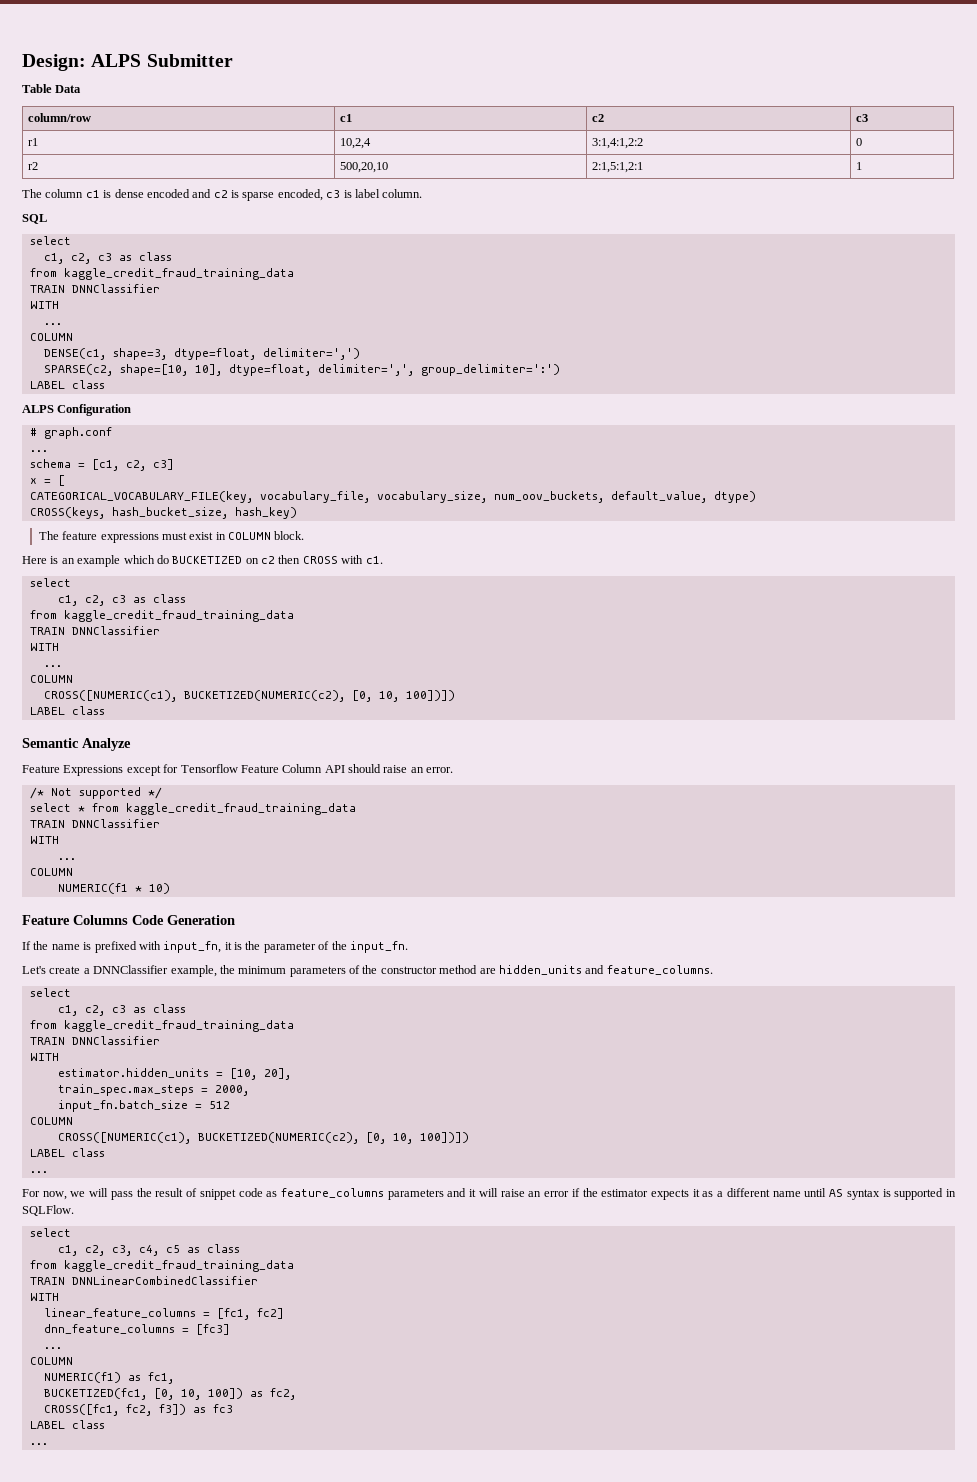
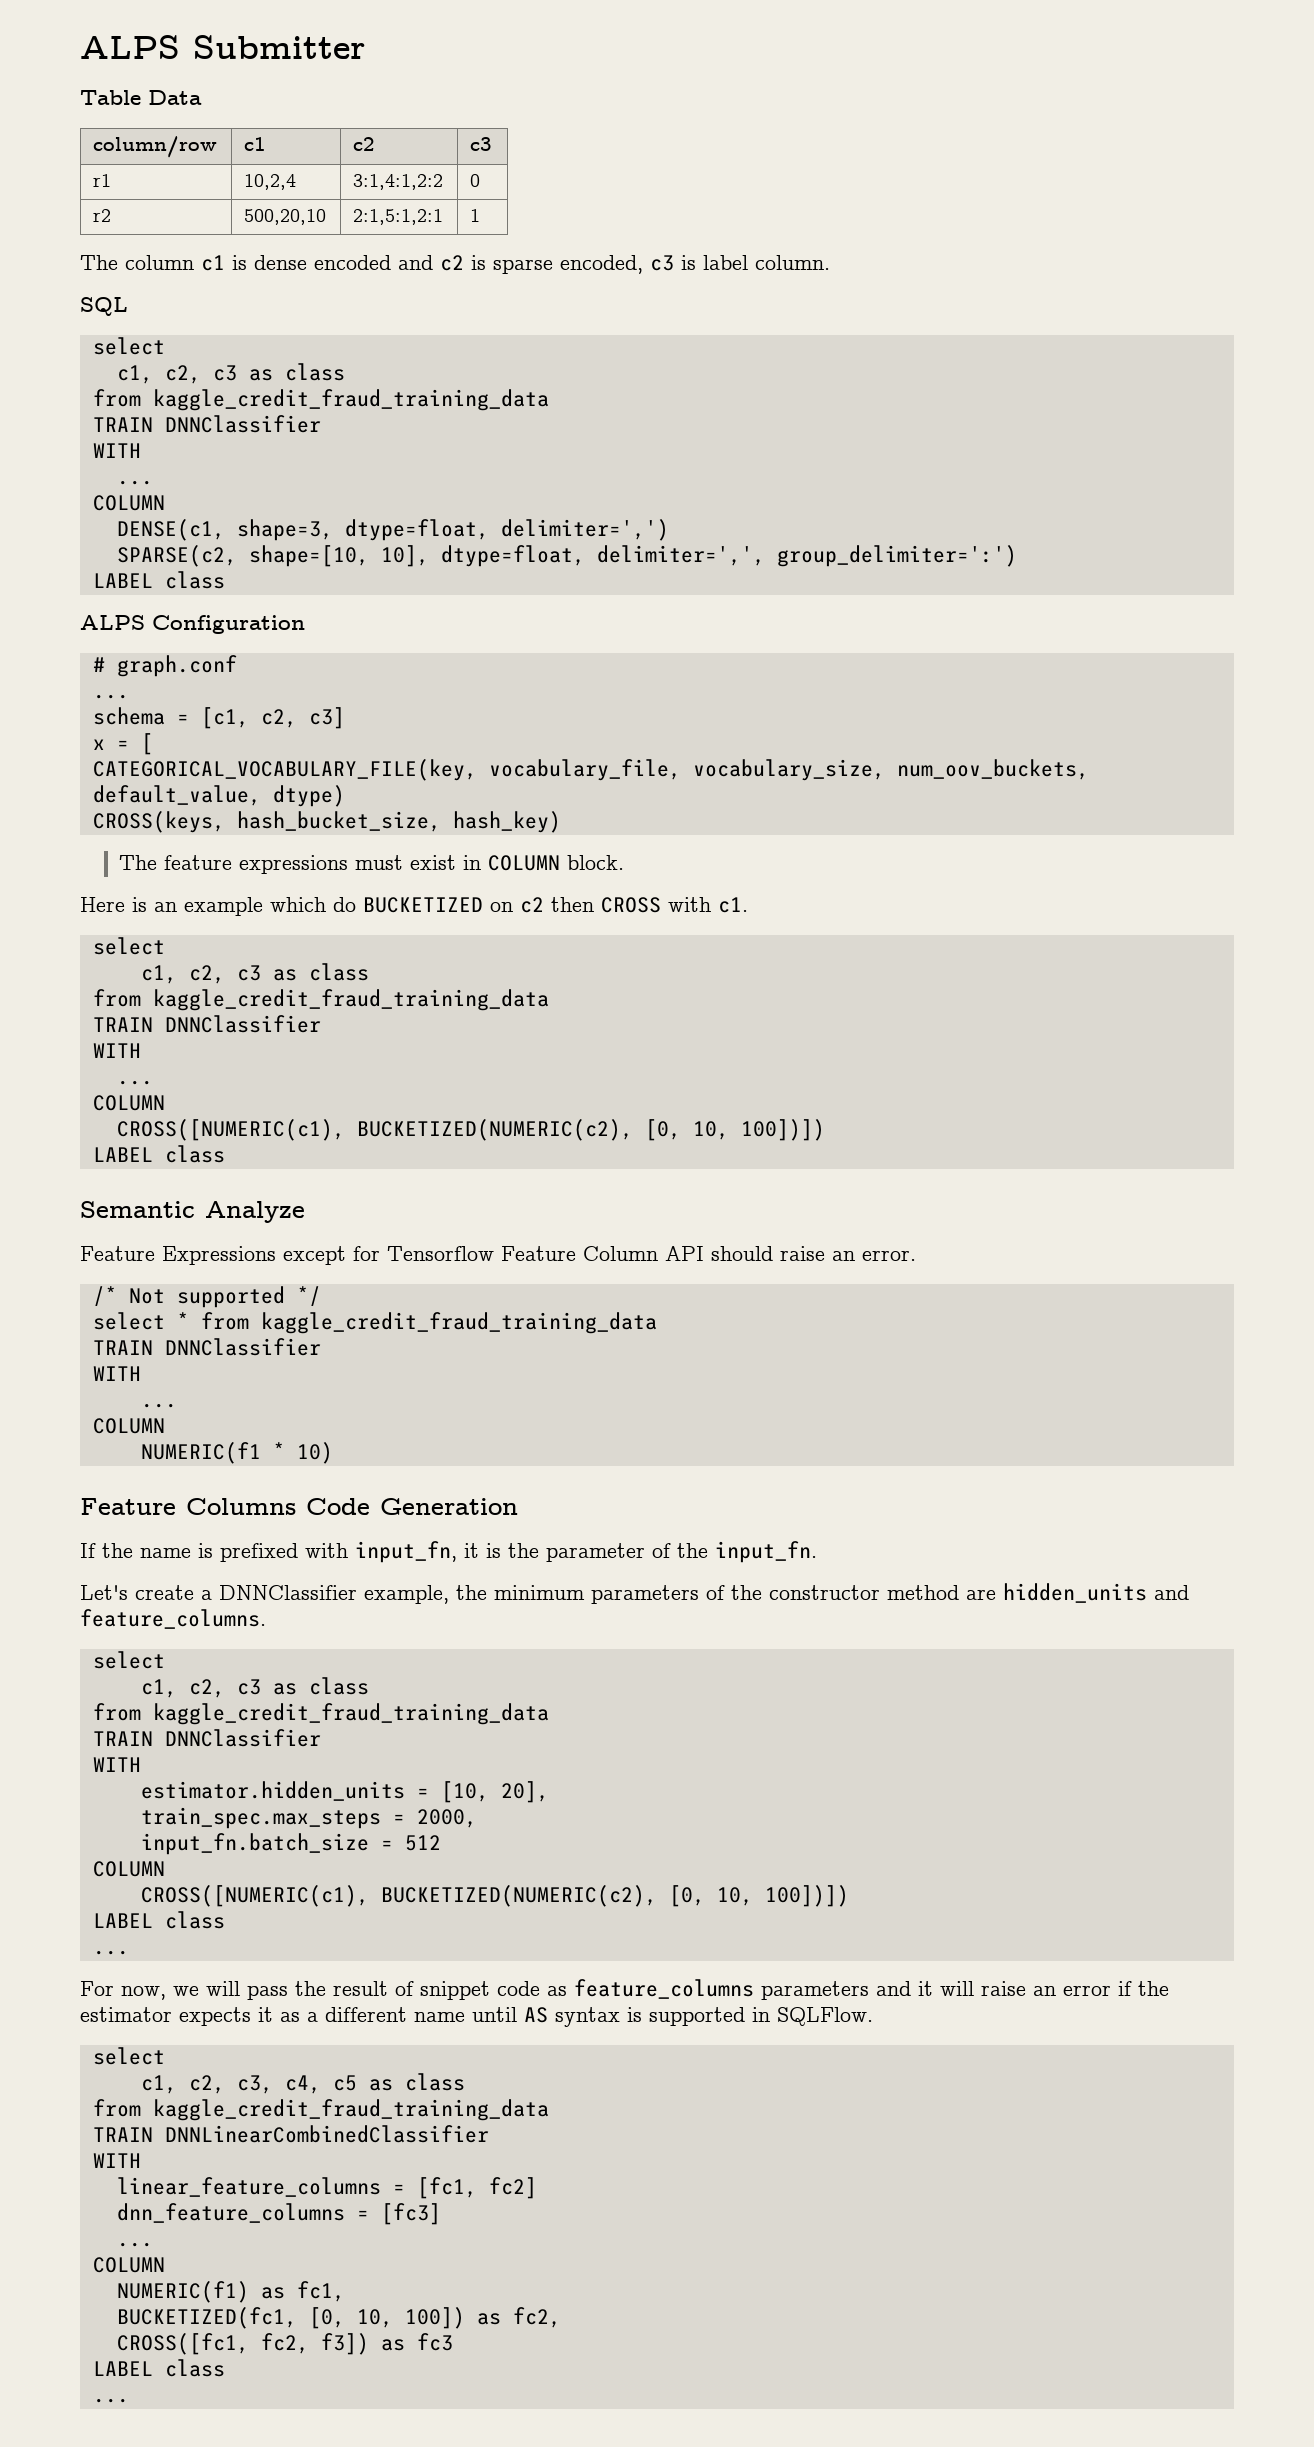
[22,54,86,71] Design: -> (80, 47) none

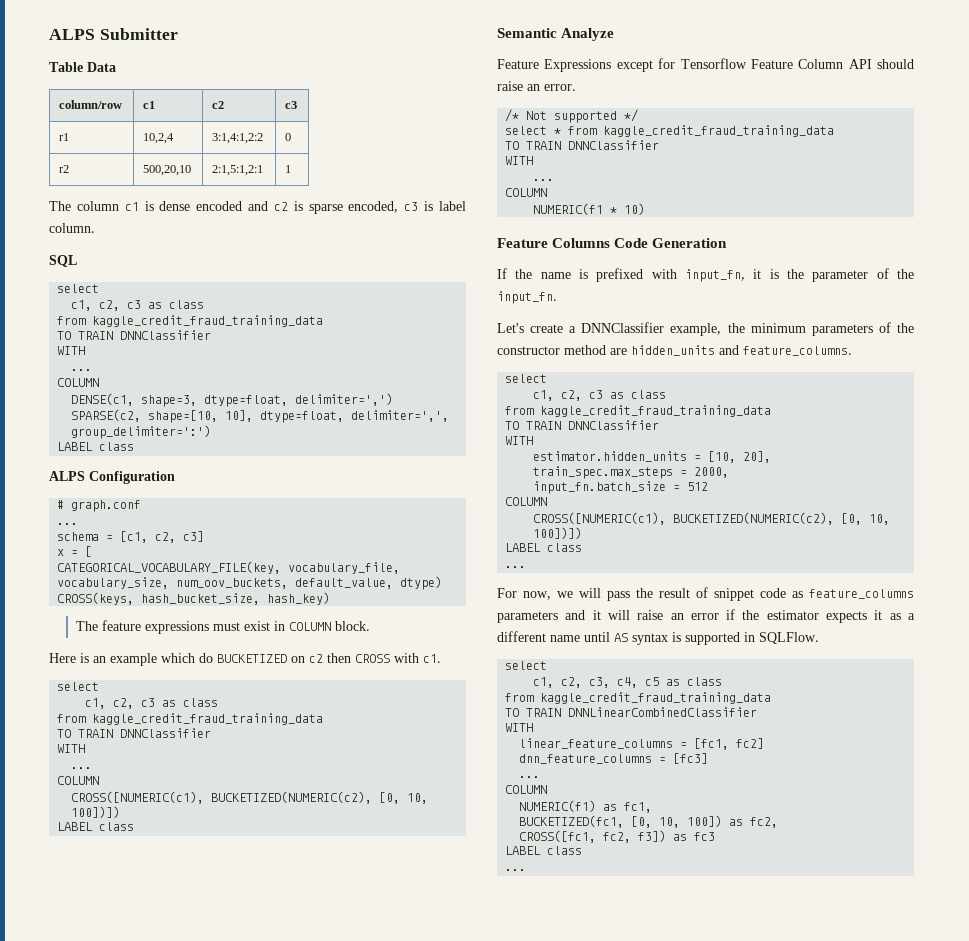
(549, 400) none -> [57,331,72,340] TO
(549, 1000) none -> [57,729,72,738] TO
(657, 1323) none -> [505,141,520,150] TO
(549, 1714) none -> [505,421,520,430] TO
(549, 2110) none -> [505,708,520,717] TO

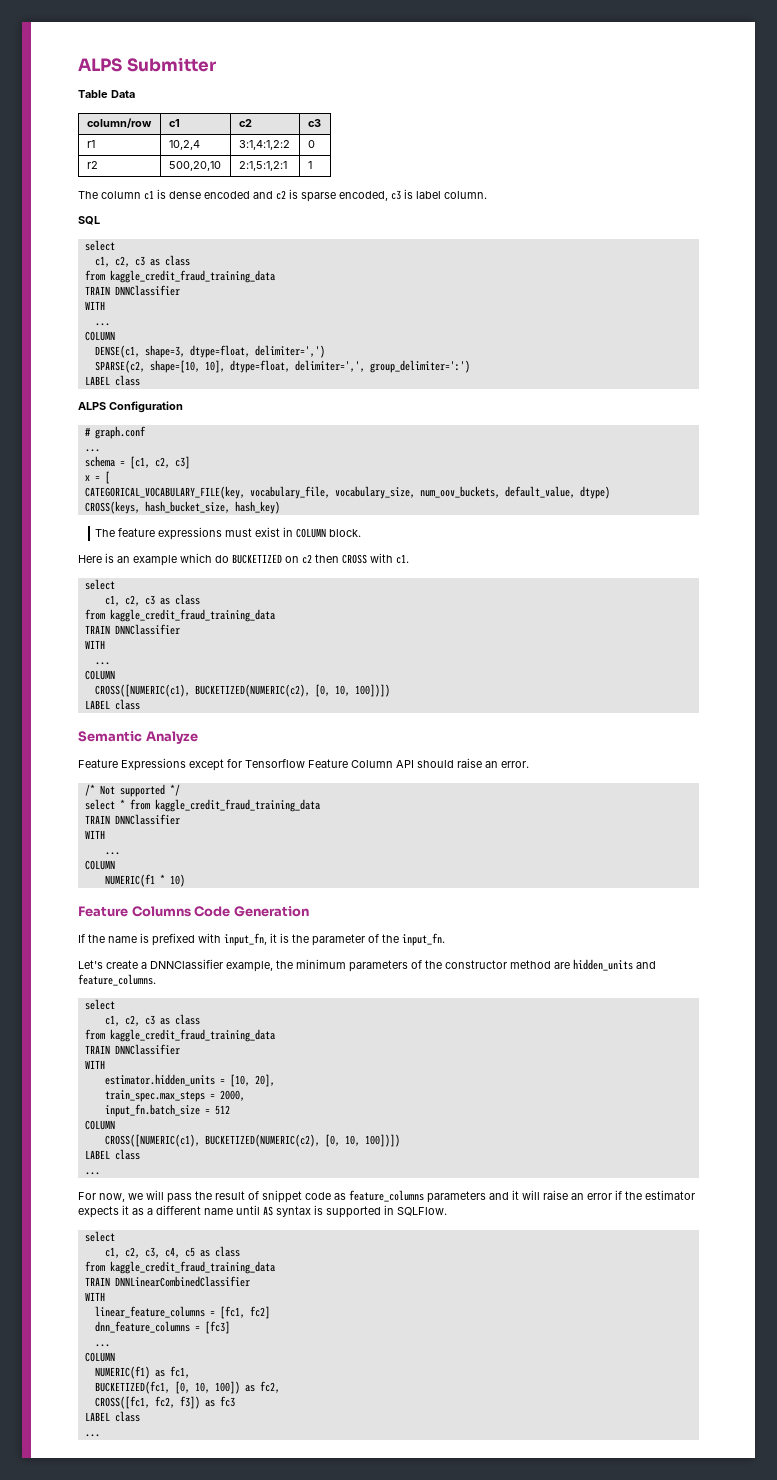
[57,331,72,340] TO -> (275, 276) none
[57,729,72,738] TO -> (275, 615) none
[505,141,520,150] TO -> (320, 805) none
[505,421,520,430] TO -> (275, 1035) none
[505,708,520,717] TO -> (275, 1267) none

